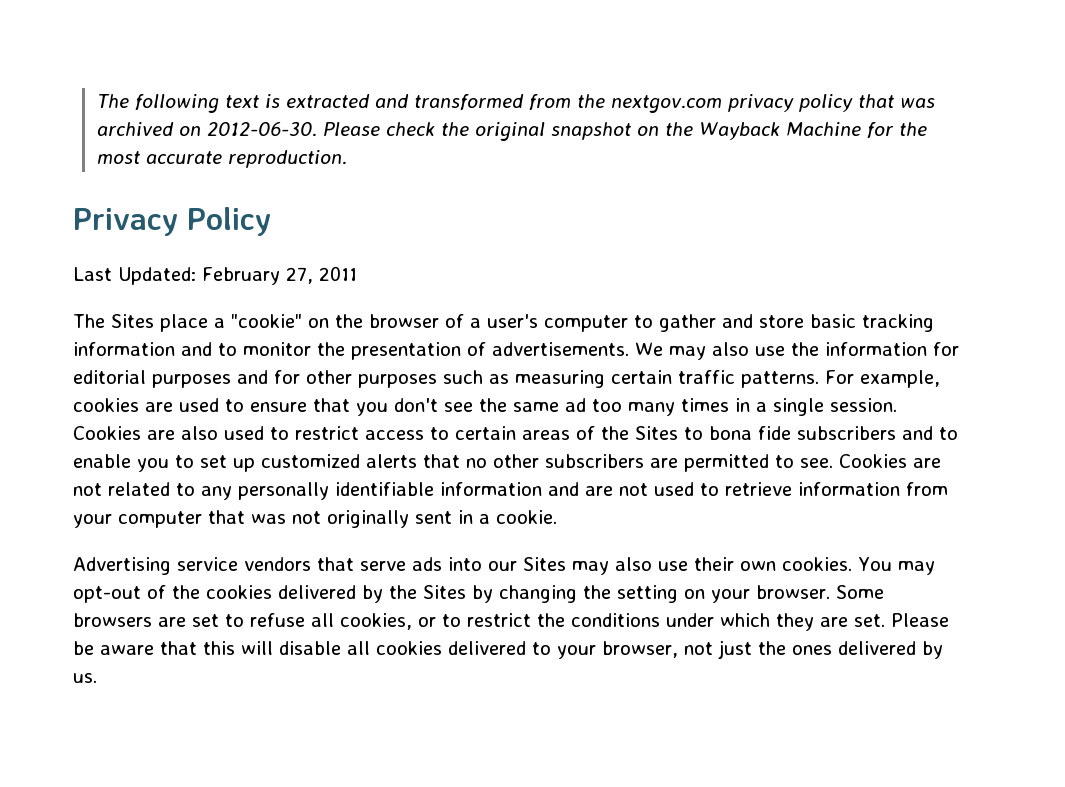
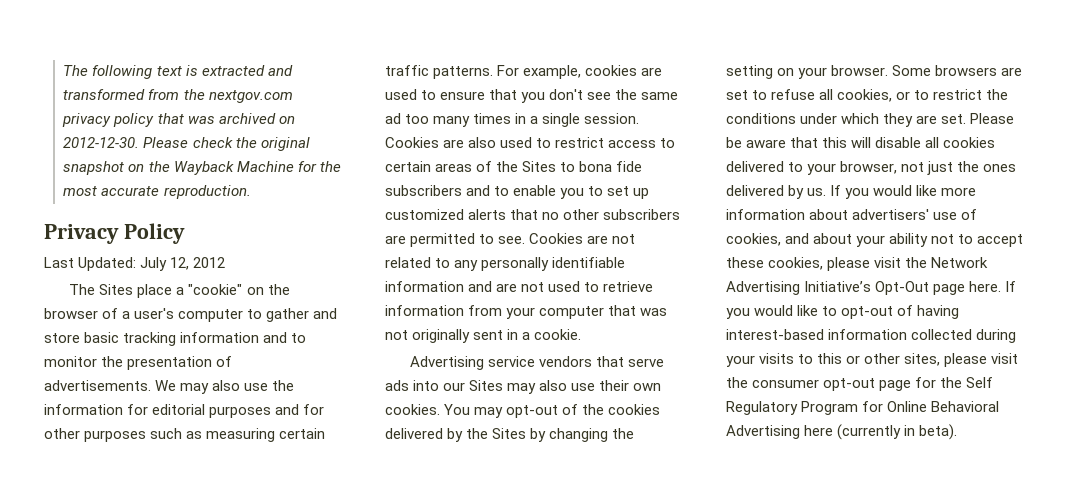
[206,122,317,137] 2012-06-30. -> [63,137,140,148] 2012-12-30.
[202,266,357,285] February 27, 2011 -> [140,257,226,271] July 12, 2012
(97, 678) none -> [830,185,977,199] [726,209,978,220] [726,233,1024,247] [726,257,989,271] [726,281,1017,295] [726,305,960,319] [726,329,1017,343] [726,353,1019,367] [726,377,994,391] [726,401,1000,415] [726,424,958,440] If you would like more information about advertisers' use of cookies, and about your ability not to accept these cookies, please visit the Network Advertising Initiative’s Opt-Out page here. If you would like to opt-out of having interest-based information collected during your visits to this or other sites, please visit the consumer opt-out page for the Self Regulatory Program for Online Behavioral Advertising here (currently in beta).

